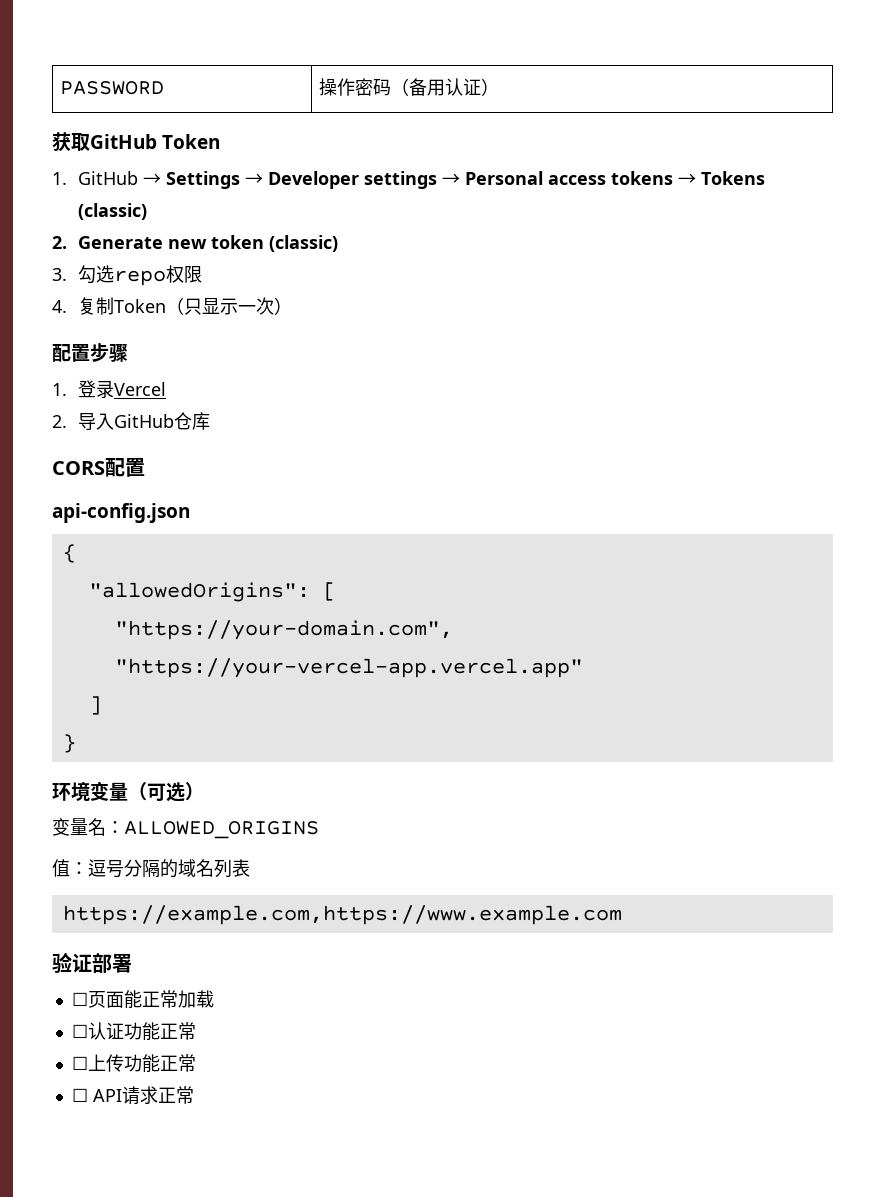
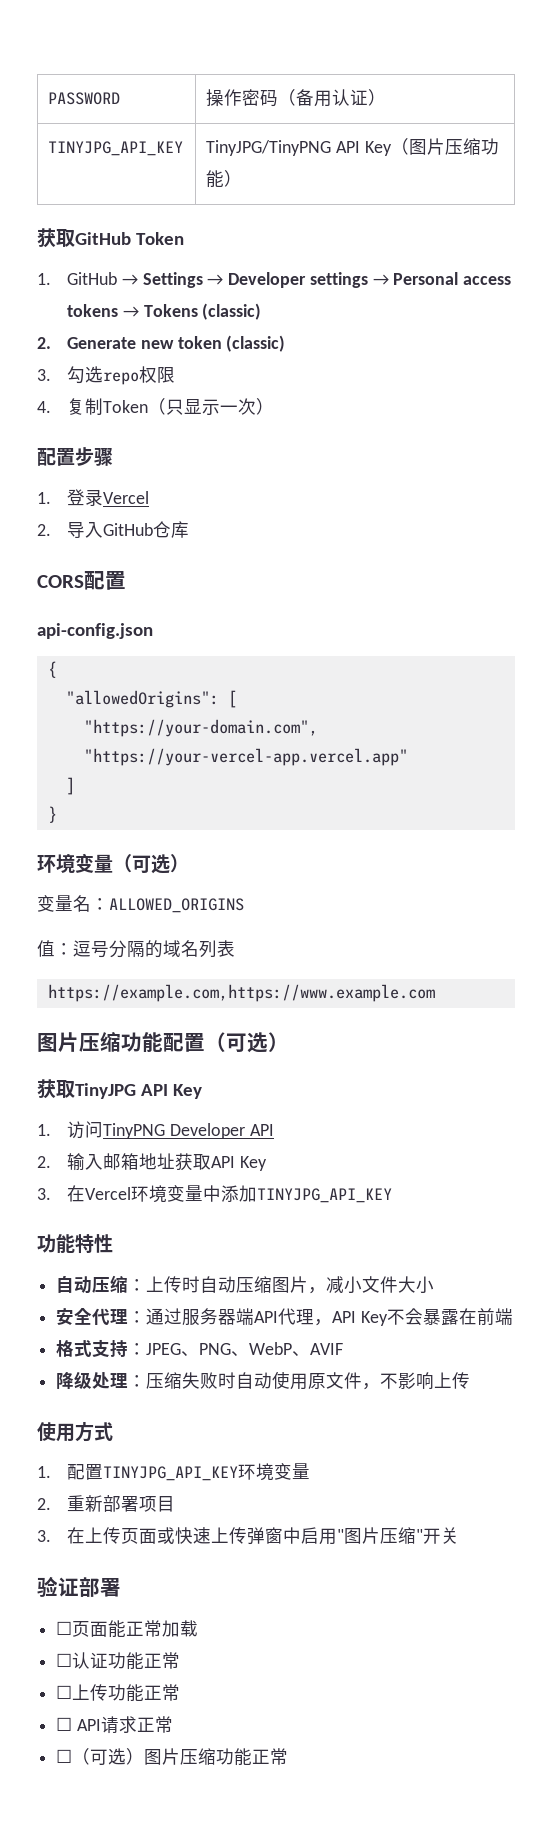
(499, 87) none -> [48,141,184,156] [206,138,499,156] [206,170,243,188] // TINYJPG_API_KEY | TinyJPG/TinyPNG API Key（图片压缩功能）
(622, 915) none -> [37,1031,289,1053] [37,1079,203,1099] [37,1121,274,1139] [37,1153,267,1171] [37,1185,393,1203] [37,1234,113,1254] [56,1275,435,1294] [56,1307,513,1326] [56,1339,344,1358] [56,1371,471,1390] [37,1421,113,1442] [37,1463,311,1481] [37,1495,176,1512] [37,1527,460,1545] // 图片压缩功能配置（可选） // 获取TinyJPG API Key // 1.访问TinyPNG Developer API // 2.输入邮箱地址获取API Key // 3.在Vercel环境变量中添加TINYJPG_API_KEY // 功能特性 // 自动压缩：上传时自动压缩图片，减小文件大小 // 安全代理：通过服务器端API代理，API Key不会暴露在前端 // 格式支持：JPEG、PNG、WebP、AVIF // 降级处理：压缩失败时自动使用原文件，不影响上传 // 使用方式 // 1.配置TINYJPG_API_KEY环境变量 // 2.重新部署项目 // 3.在上传页面或快速上传弹窗中启用"图片压缩"开关
(194, 1095) none -> [56,1748,289,1766] // ☐（可选）图片压缩功能正常

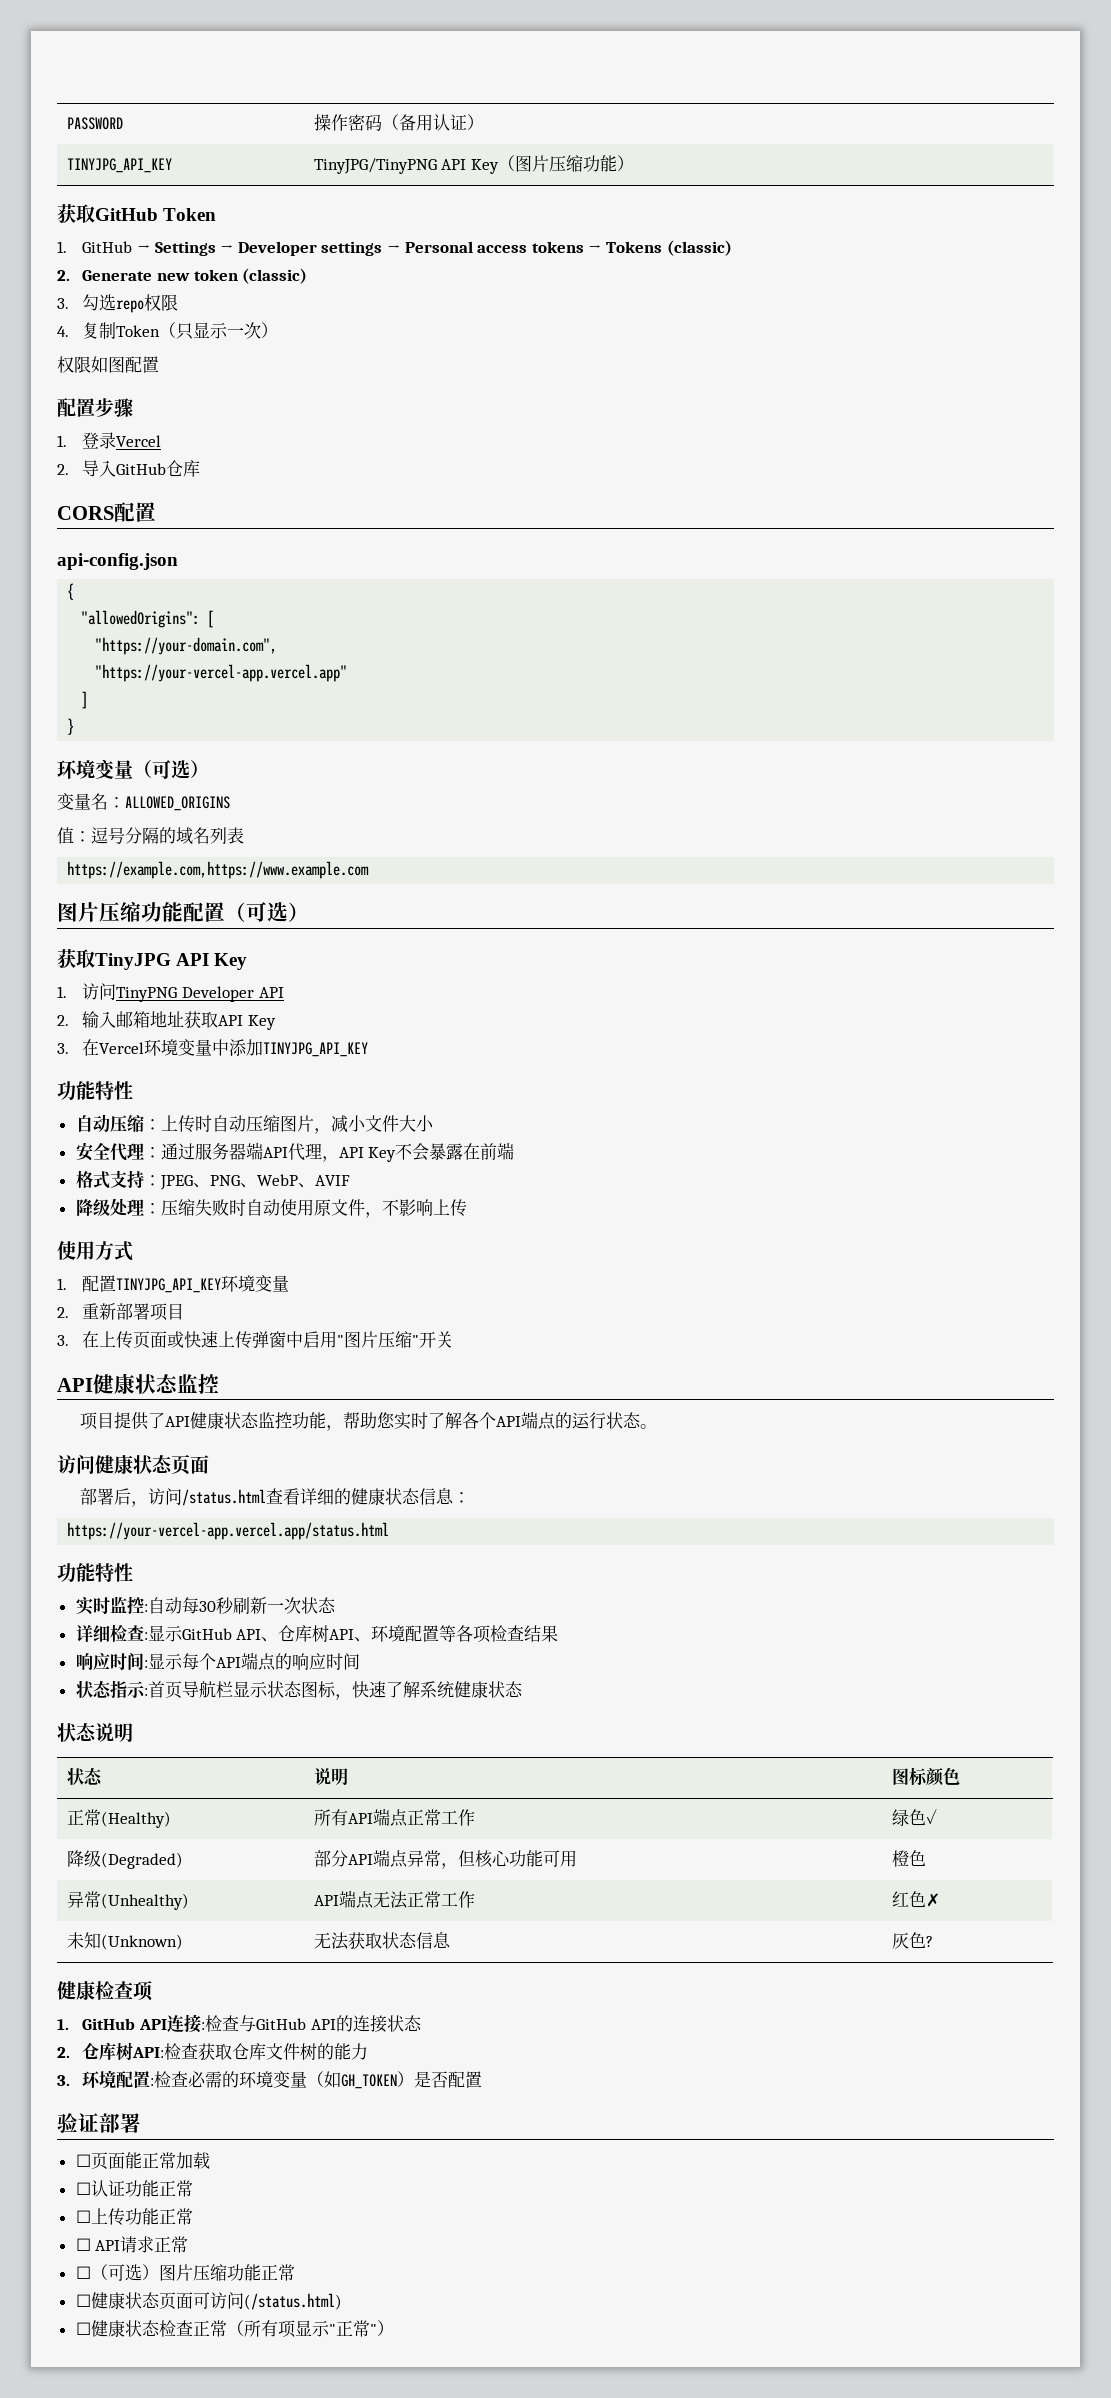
(275, 406) none -> [57,356,159,373] // 权限如图配置
(460, 1535) none -> [57,1373,219,1394] [79,1411,657,1431] [57,1454,209,1475] [79,1488,470,1507] [67,1522,390,1540] [57,1563,133,1582] [75,1596,336,1615] [75,1624,559,1643] [75,1652,360,1671] [75,1680,523,1700] [57,1723,133,1742] [66,1767,103,1785] [313,1768,348,1785] [891,1767,960,1786] [66,1809,171,1828] [313,1808,475,1827] [891,1809,937,1826] [66,1850,183,1869] [313,1849,577,1869] [891,1850,926,1867] [66,1891,189,1910] [313,1890,475,1909] [891,1891,940,1908] [66,1932,183,1950] [313,1932,451,1950] [891,1932,933,1949] [57,1981,153,2001] [57,2014,422,2033] [57,2042,369,2060] [57,2070,483,2089] // API健康状态监控 // 项目提供了API健康状态监控功能，帮助您实时了解各个API端点的运行状态。 // 访问健康状态页面 // 部署后，访问/status.html查看详细的健康状态信息： // https://your-vercel-app.vercel.app/status.html // 功能特性 // 实时监控:自动每30秒刷新一次状态 // 详细检查:显示GitHub API、仓库树API、环境配置等各项检查结果 // 响应时间:显示每个API端点的响应时间 // 状态指示:首页导航栏显示状态图标，快速了解系统健康状态 // 状态说明 // 状态 | 说明 | 图标颜色 // 正常(Healthy) | 所有API端点正常工作 | 绿色✓ // 降级(Degraded) | 部分API端点异常，但核心功能可用 | 橙色 // 异常(Unhealthy) | API端点无法正常工作 | 红色✗ // 未知(Unknown) | 无法获取状态信息 | 灰色? // 健康检查项 // 1. GitHub API连接:检查与GitHub API的连接状态 // 2.仓库树API:检查获取仓库文件树的能力 // 3.环境配置:检查必需的环境变量（如GH_TOKEN）是否配置
(289, 1756) none -> [75,2292,342,2310] [75,2320,394,2338] // ☐健康状态页面可访问(/status.html) // ☐健康状态检查正常（所有项显示"正常"）

